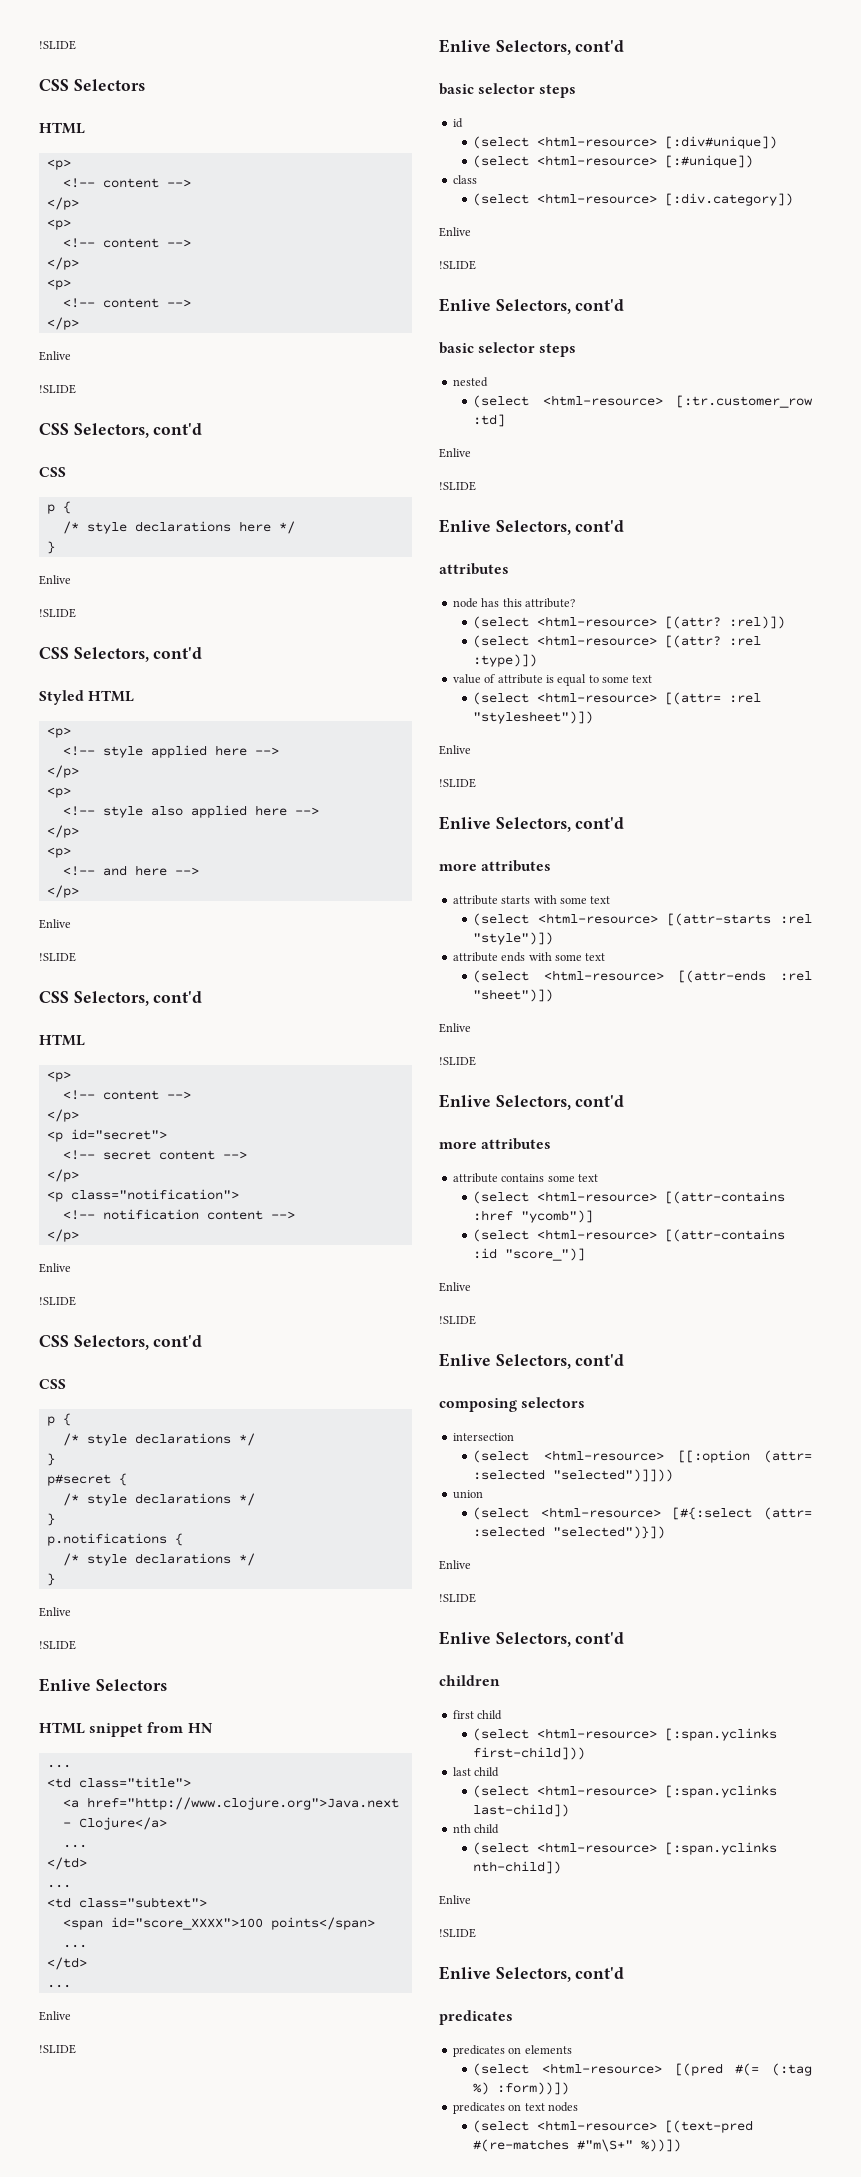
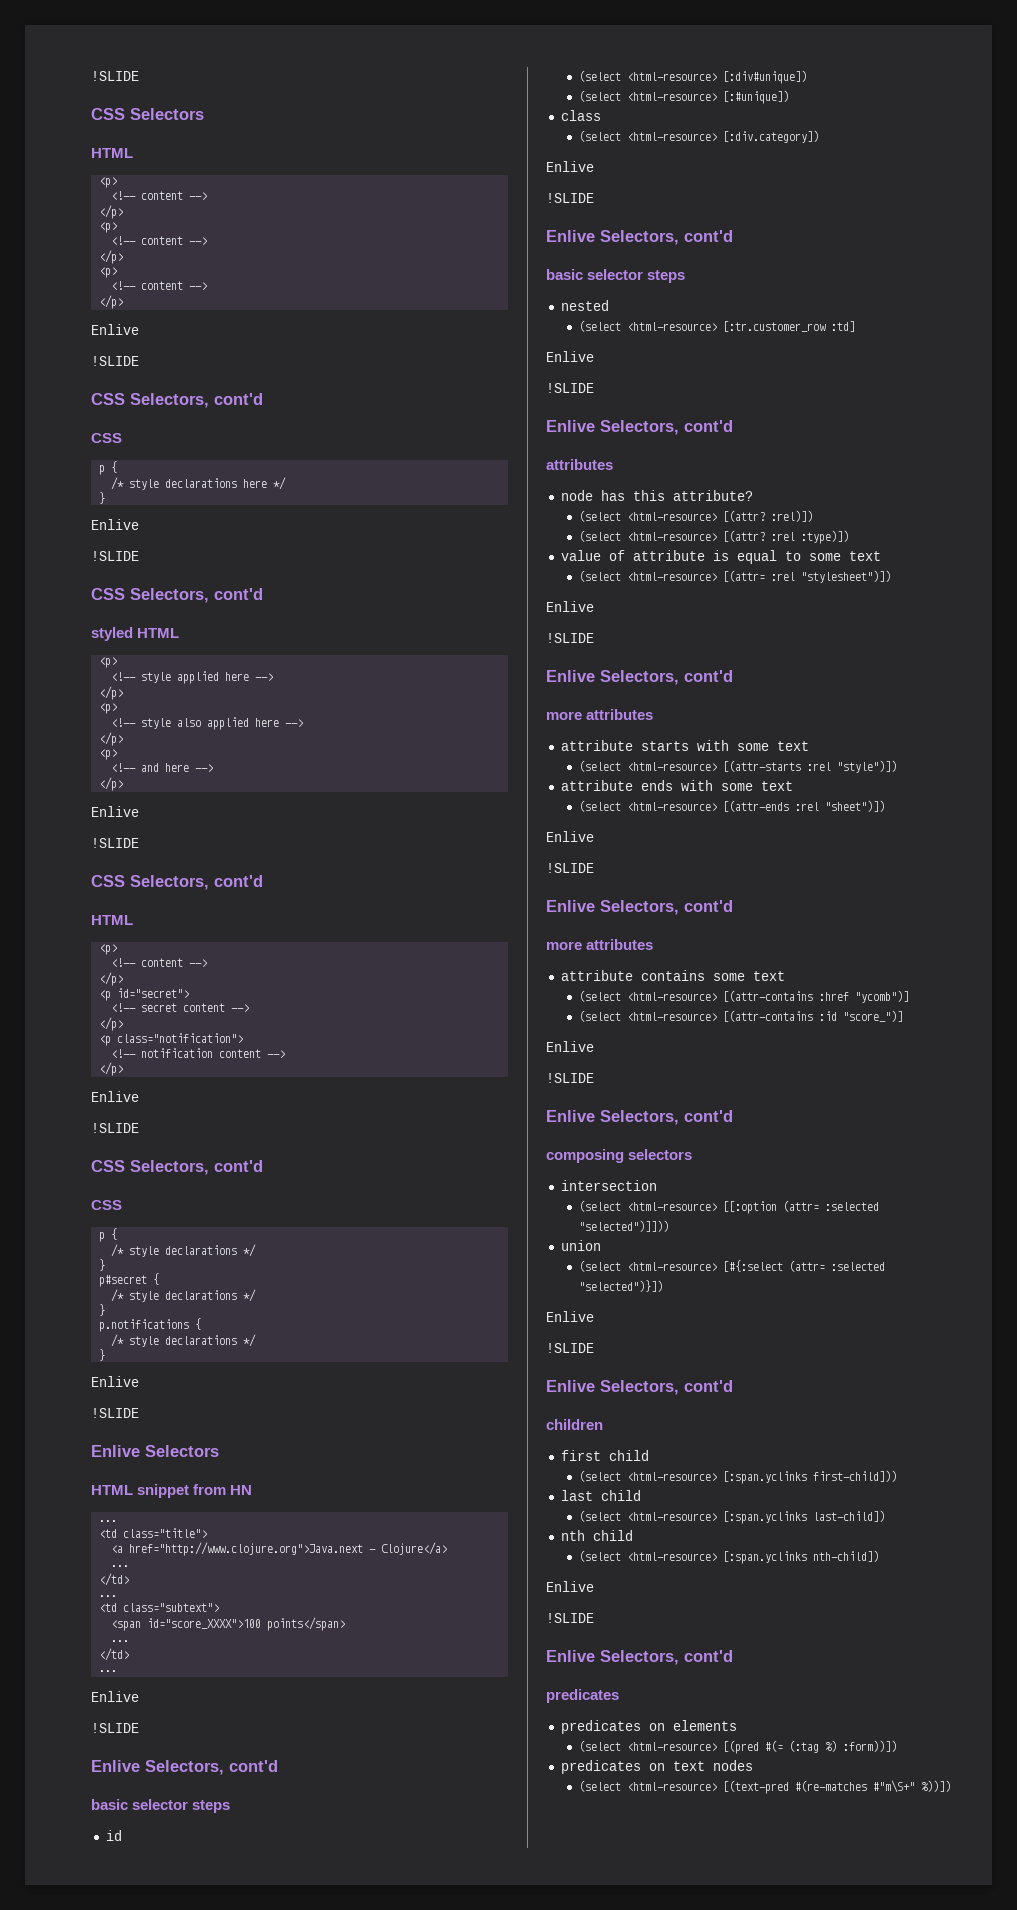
[39,690,84,705] Styled -> [91,627,133,641] styled

